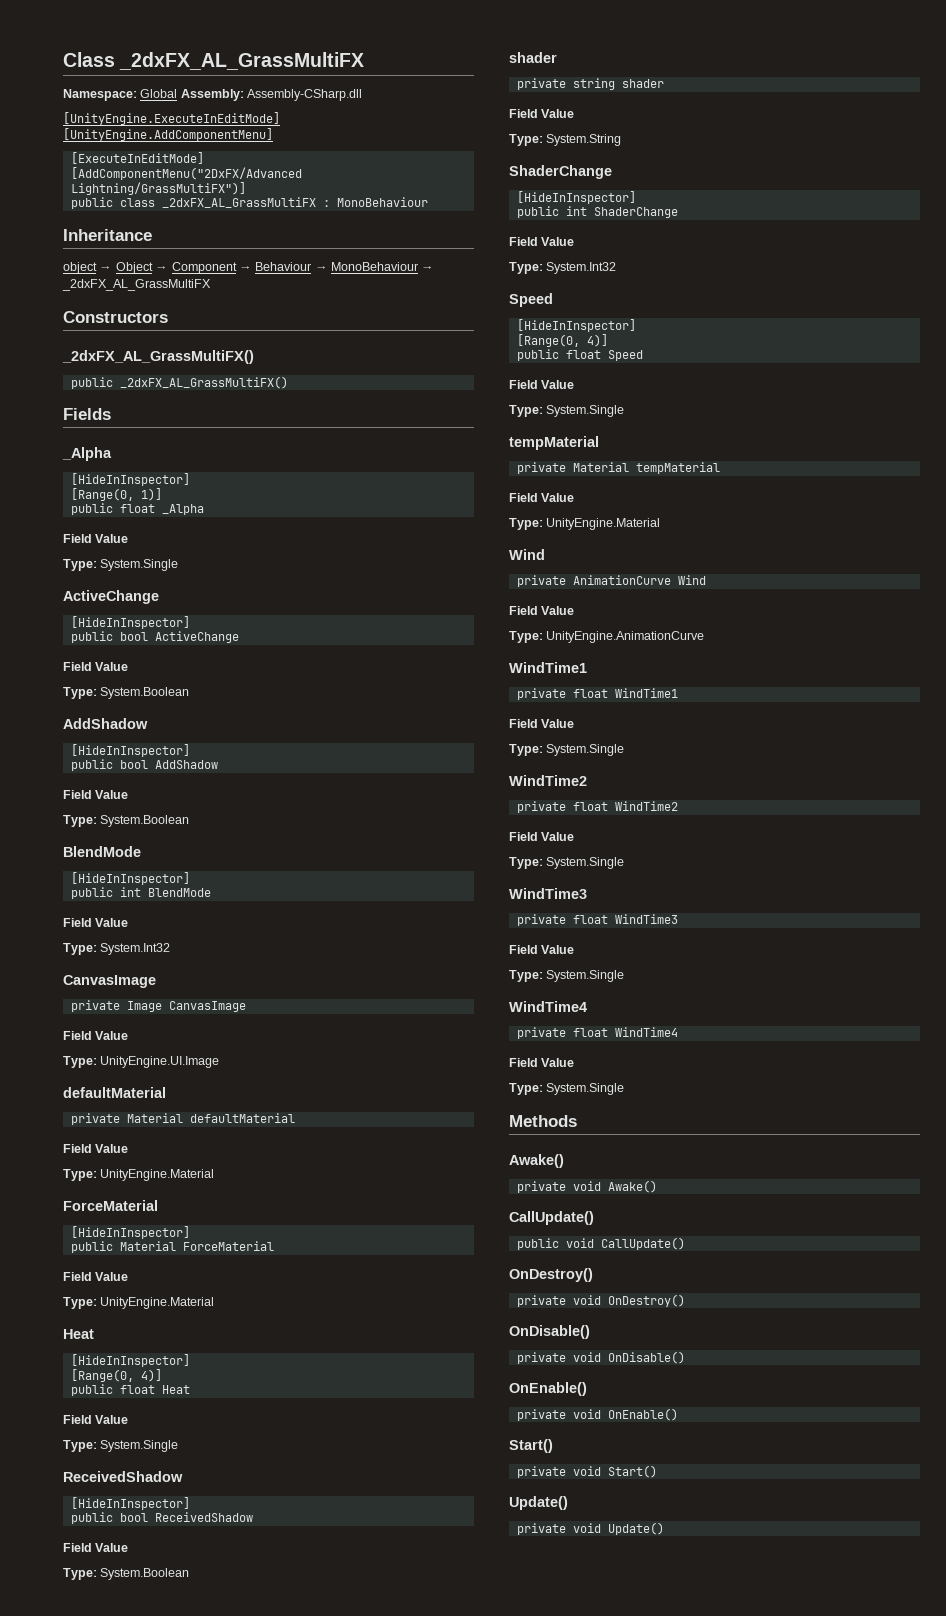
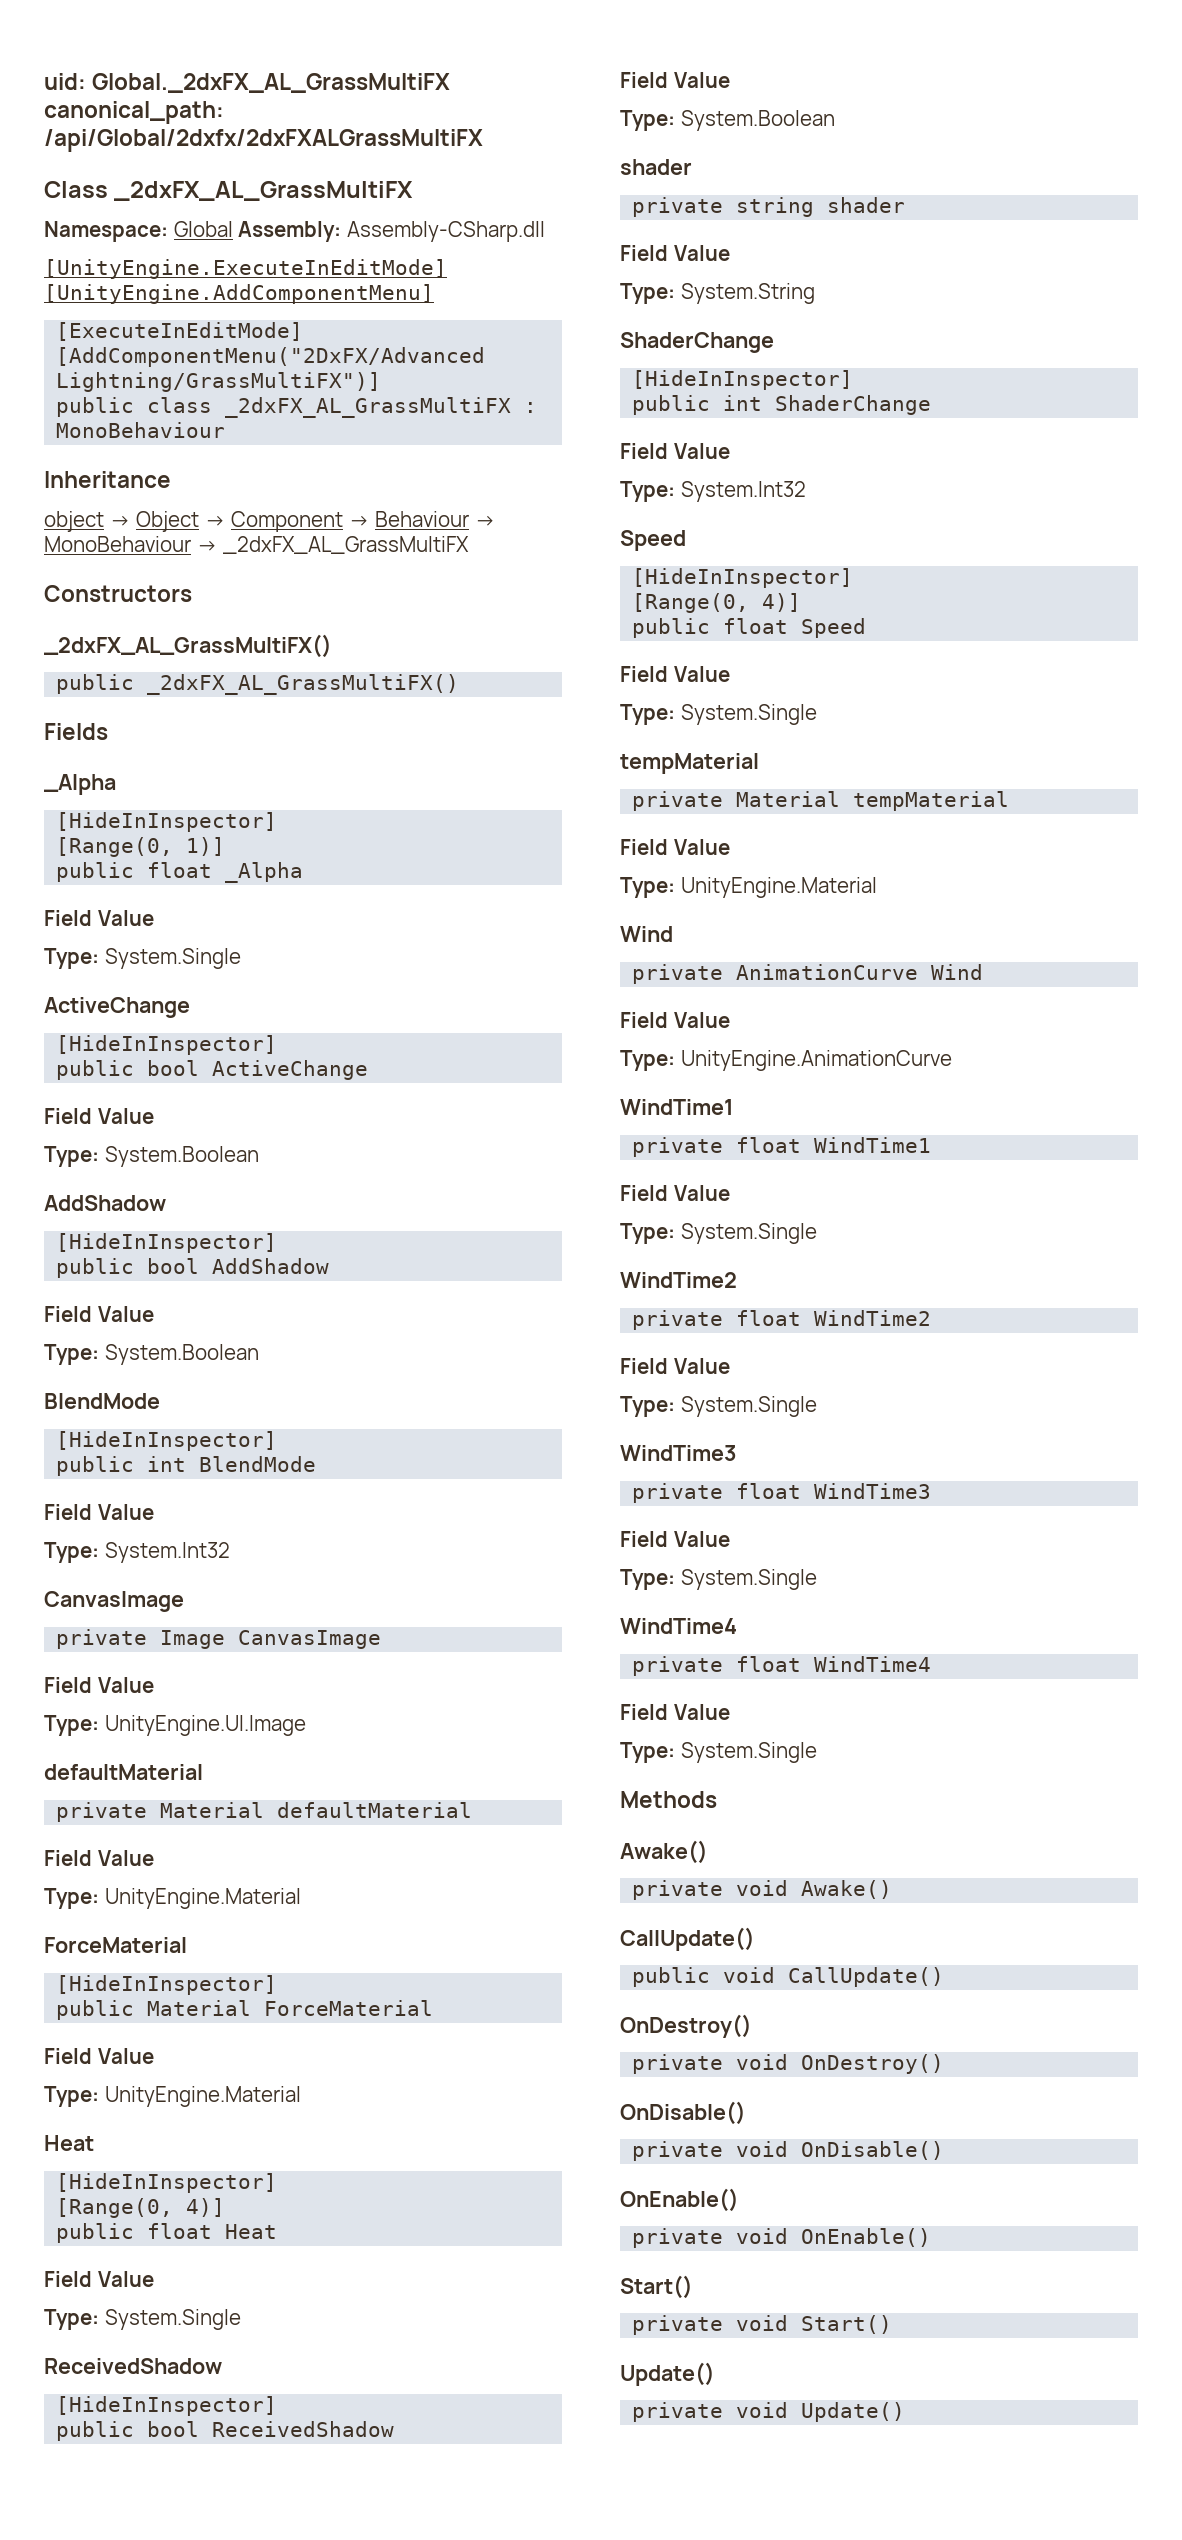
(63, 59) none -> [44,73,451,93] [44,101,224,124] [44,129,483,152] uid: Global._2dxFX_AL_GrassMultiFX canonical_path: /api/Global/2dxfx/2dxFXALGrassMultiFX //

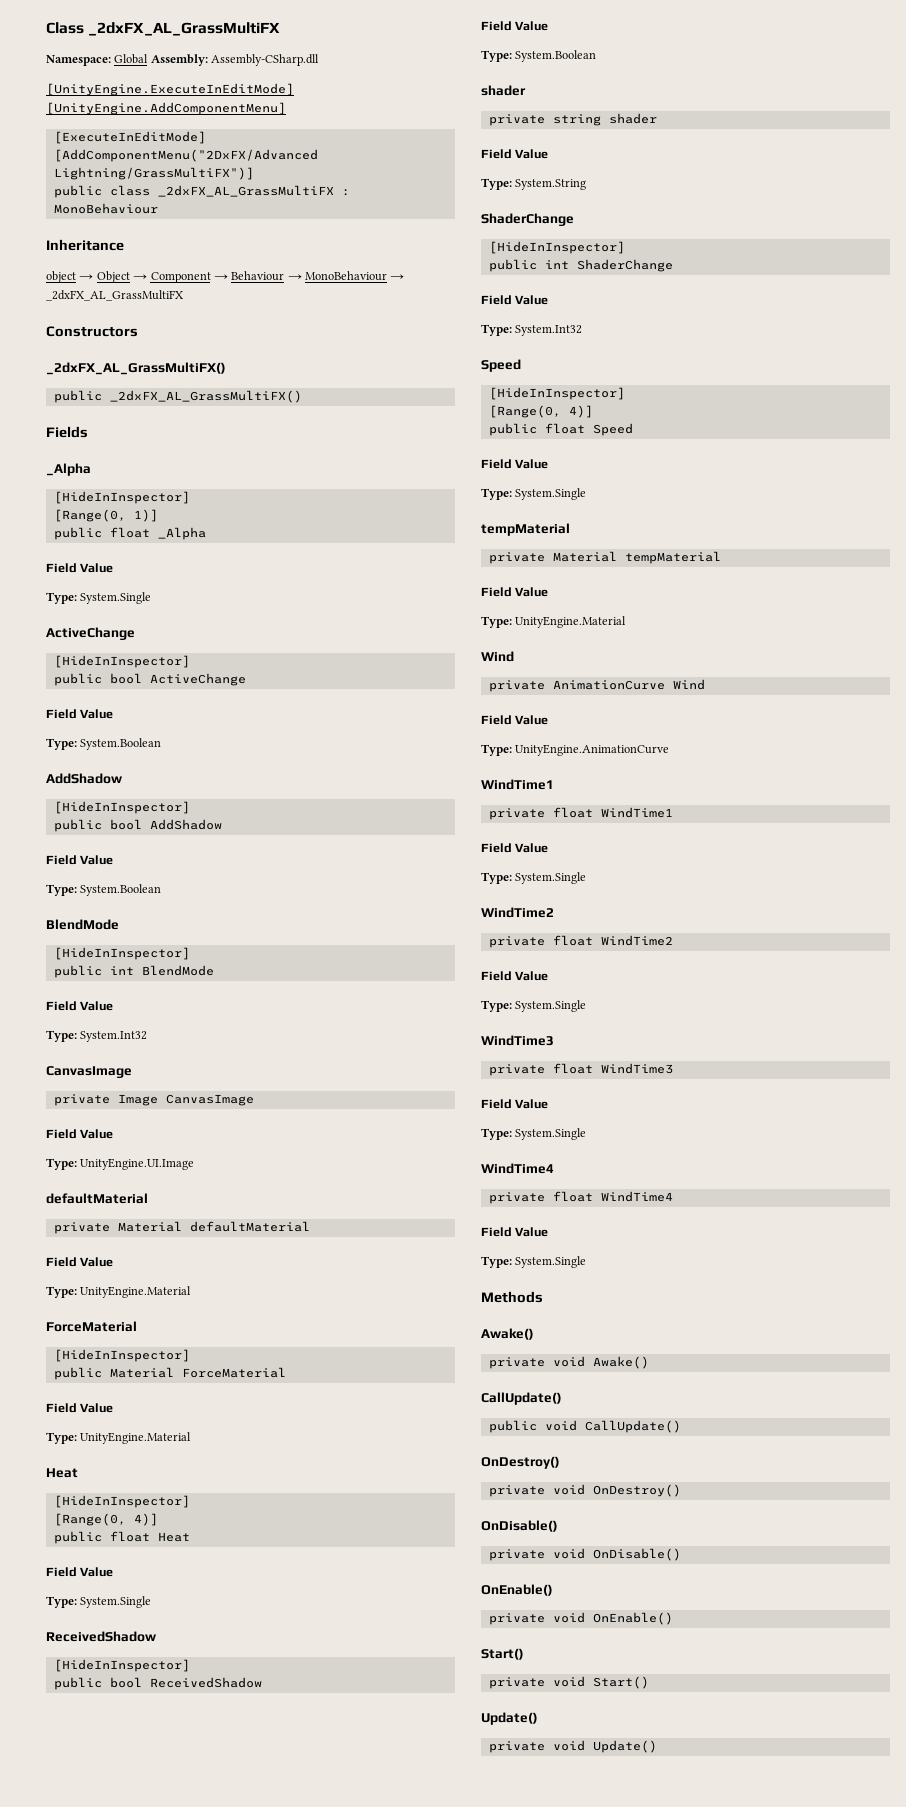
[44,73,451,93] [44,101,224,124] [44,129,483,152] uid: Global._2dxFX_AL_GrassMultiFX canonical_path: /api/Global/2dxfx/2dxFXALGrassMultiFX // -> (46, 28) none

